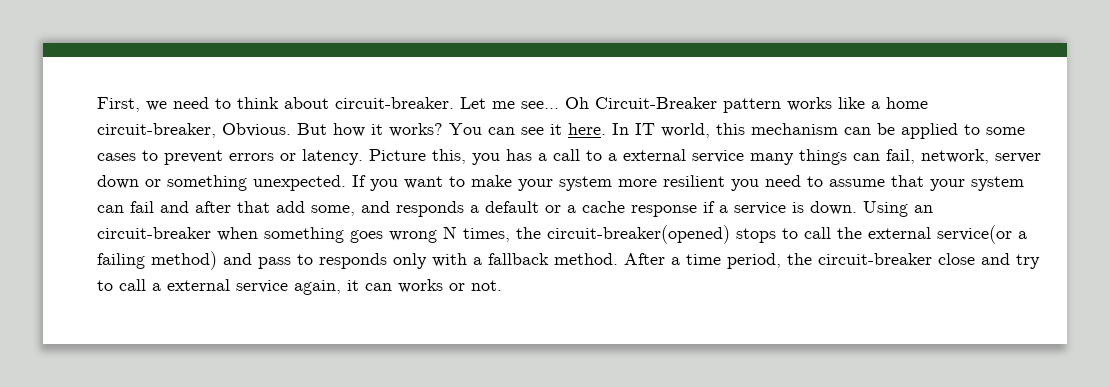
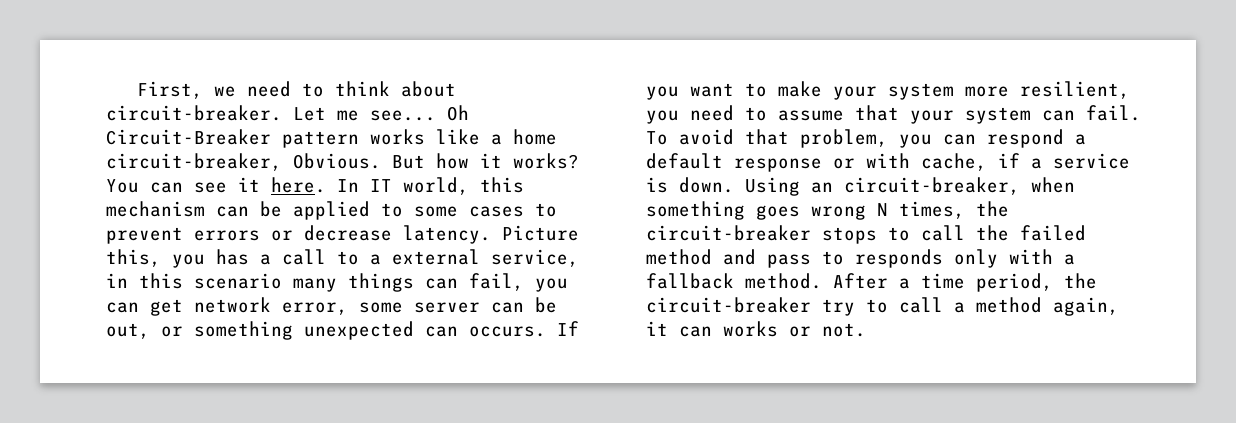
(296, 157) none -> [304,225,392,241] decrease
[692,149,1041,165] [97,175,346,191] service many things can fail, network, server down or something unexpected. -> [491,249,579,267] [106,273,568,292] [106,297,557,316] [106,321,546,340] service, in this scenario many things can fail, you can get network error, some server can be out, or something unexpected can occurs.
[663,175,725,187] resilient -> [1020,81,1130,99] resilient,
[130,201,697,217] fail and after that add some, and responds a default or a cache response -> [1086,105,1141,121] [646,129,1086,148] [646,153,987,172] fail. To avoid that problem, you can respond a default response or with cache,
[97,227,211,239] circuit-breaker -> [844,177,1020,195] circuit-breaker,
[547,225,730,244] circuit-breaker(opened) -> [646,225,811,241] circuit-breaker
[868,225,1027,244] [97,251,217,270] external service(or a failing method) -> [1020,225,1086,241] [646,249,712,265] failed method
[938,253,1010,265] close and -> (811, 305) none
[167,279,288,293] external service -> [976,297,1042,313] method

